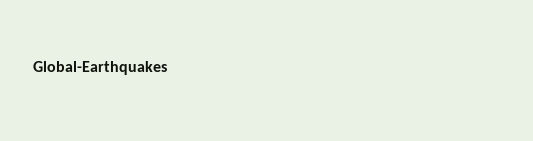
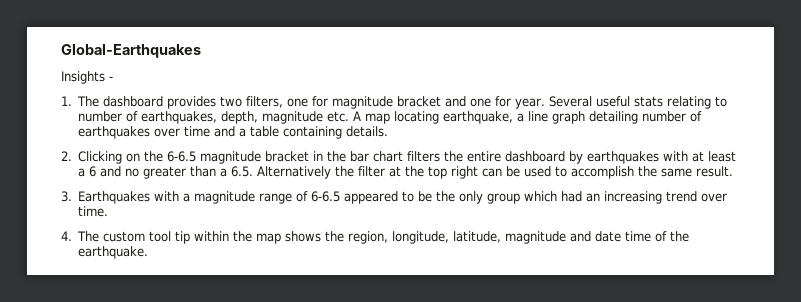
(167, 68) none -> [61,71,113,84] [61,96,728,109] [78,111,703,124] [78,126,389,139] [61,151,737,164] [78,166,734,179] [61,191,728,204] [78,206,109,217] [61,231,690,244] [78,246,149,259] // Insights - // 1. The dashboard provides two filters, one for magnitude bracket and one for year. Several useful stats relating to number of earthquakes, depth, magnitude etc. A map locating earthquake, a line graph detailing number of earthquakes over time and a table containing details. // 2. Clicking on the 6-6.5 magnitude bracket in the bar chart filters the entire dashboard by earthquakes with at least a 6 and no greater than a 6.5. Alternatively the filter at the top right can be used to accomplish the same result. // 3. Earthquakes with a magnitude range of 6-6.5 appeared to be the only group which had an increasing trend over time. // 4. The custom tool tip within the map shows the region, longitude, latitude, magnitude and date time of the earthquake.

